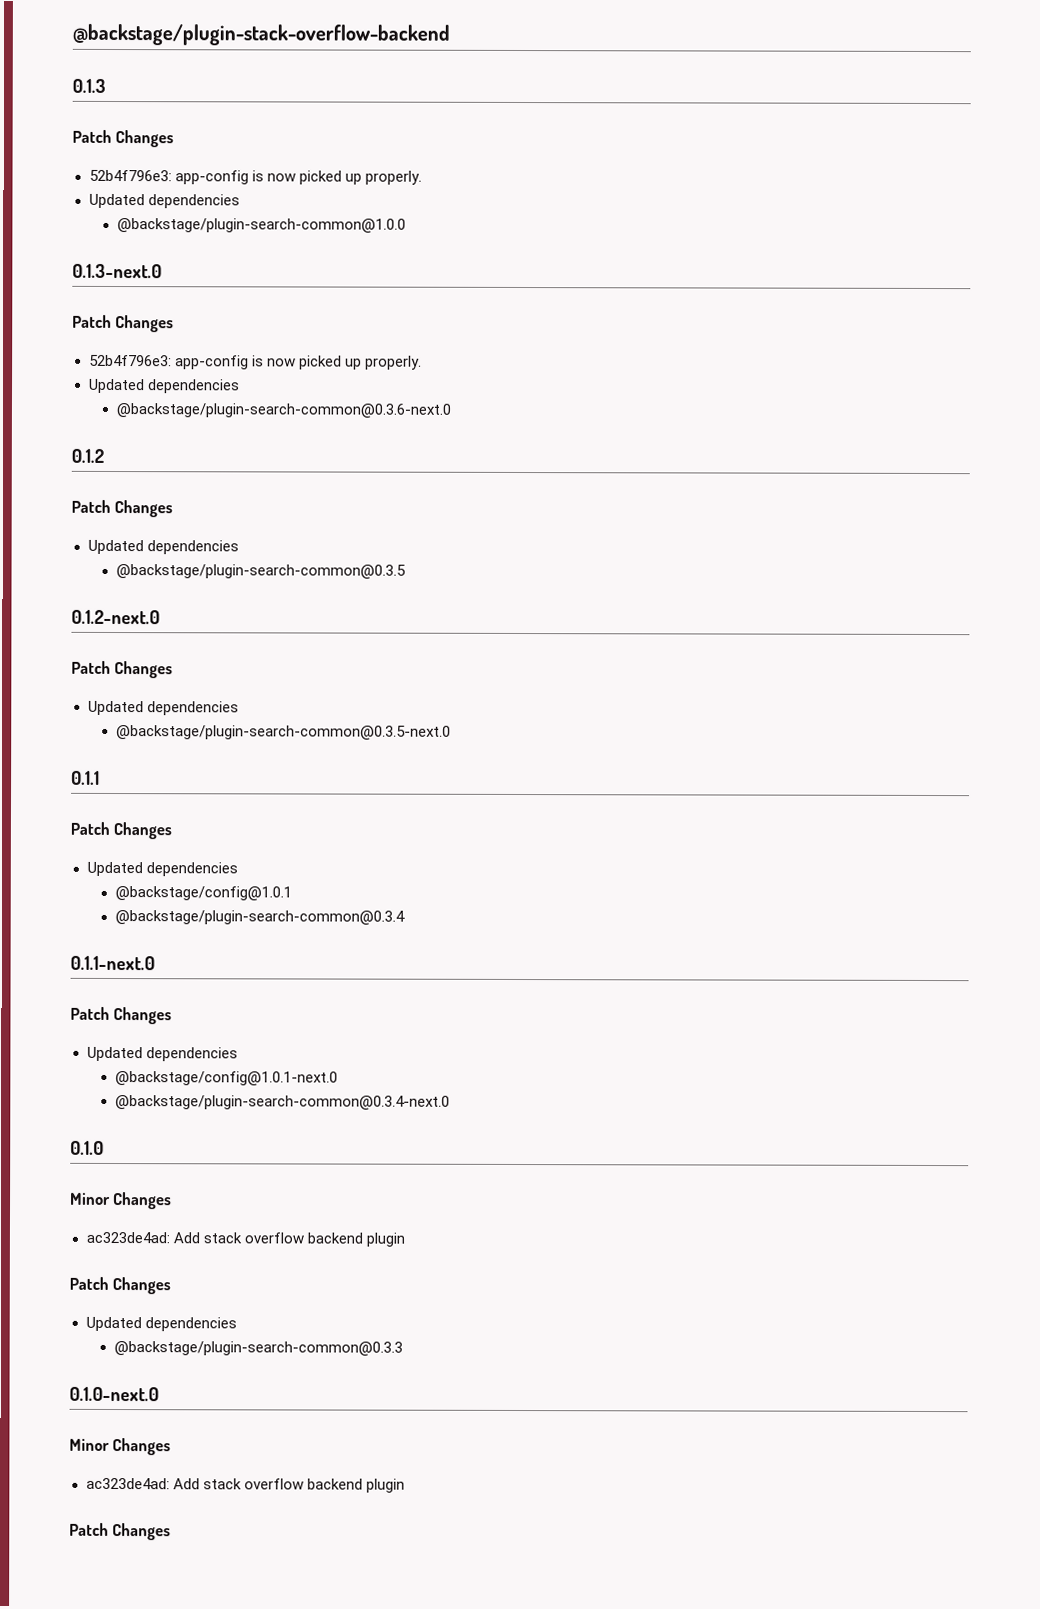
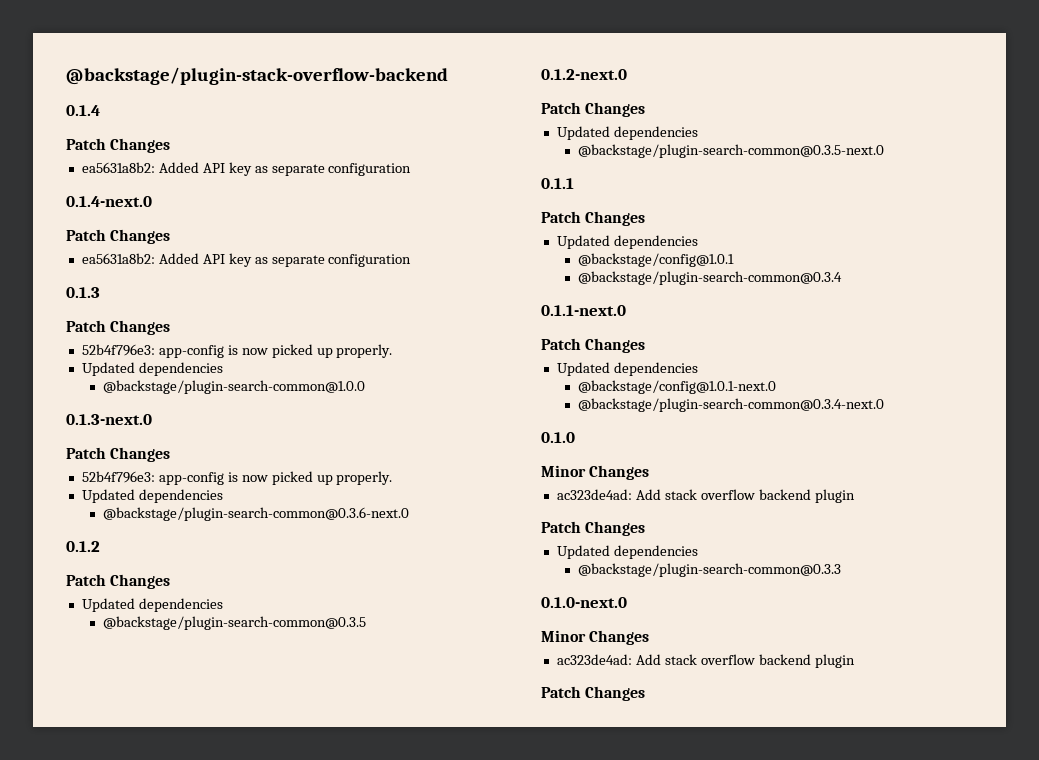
(450, 34) none -> [66,105,100,116] [66,138,171,153] [81,162,412,176] [66,196,152,207] [66,229,171,244] [81,253,412,267] // 0.1.4 // Patch Changes // ea5631a8b2: Added API key as separate configuration // 0.1.4-next.0 // Patch Changes // ea5631a8b2: Added API key as separate configuration

